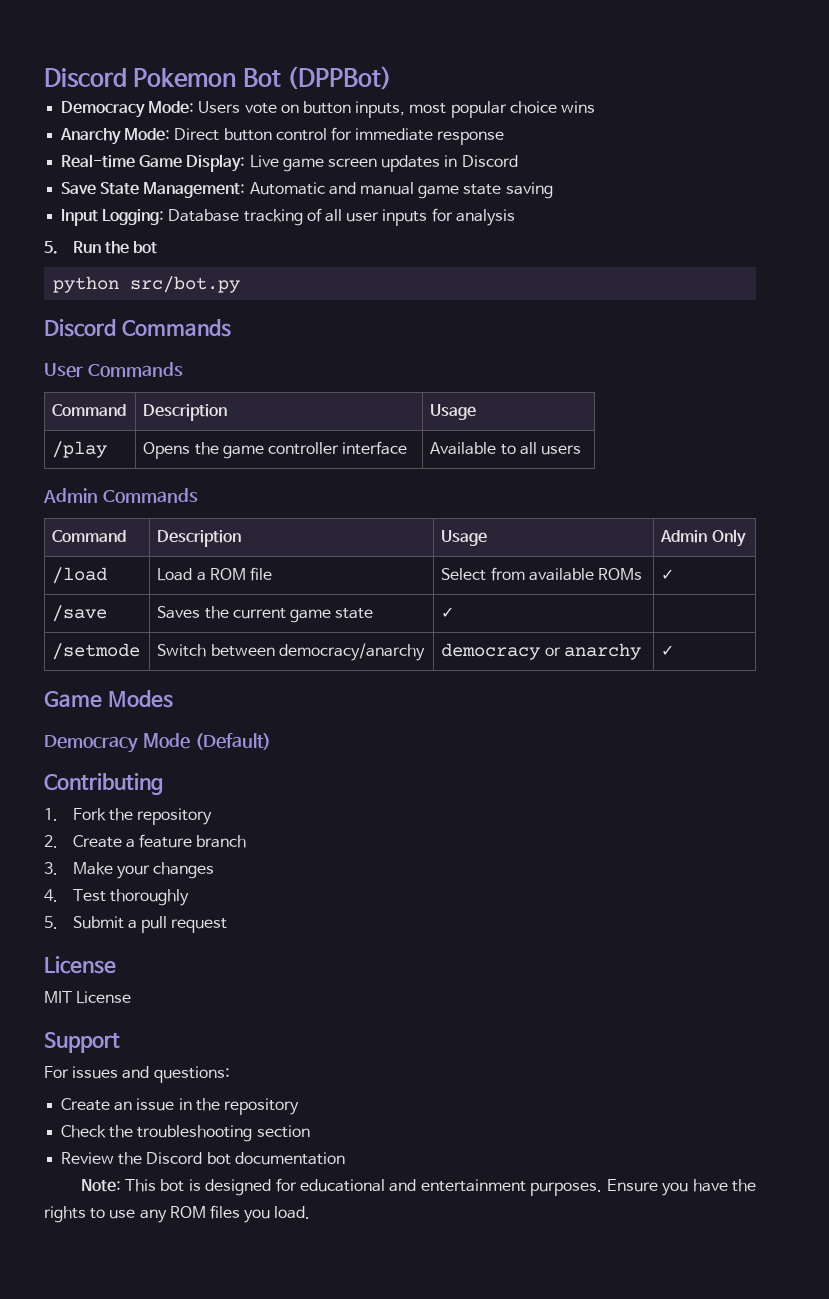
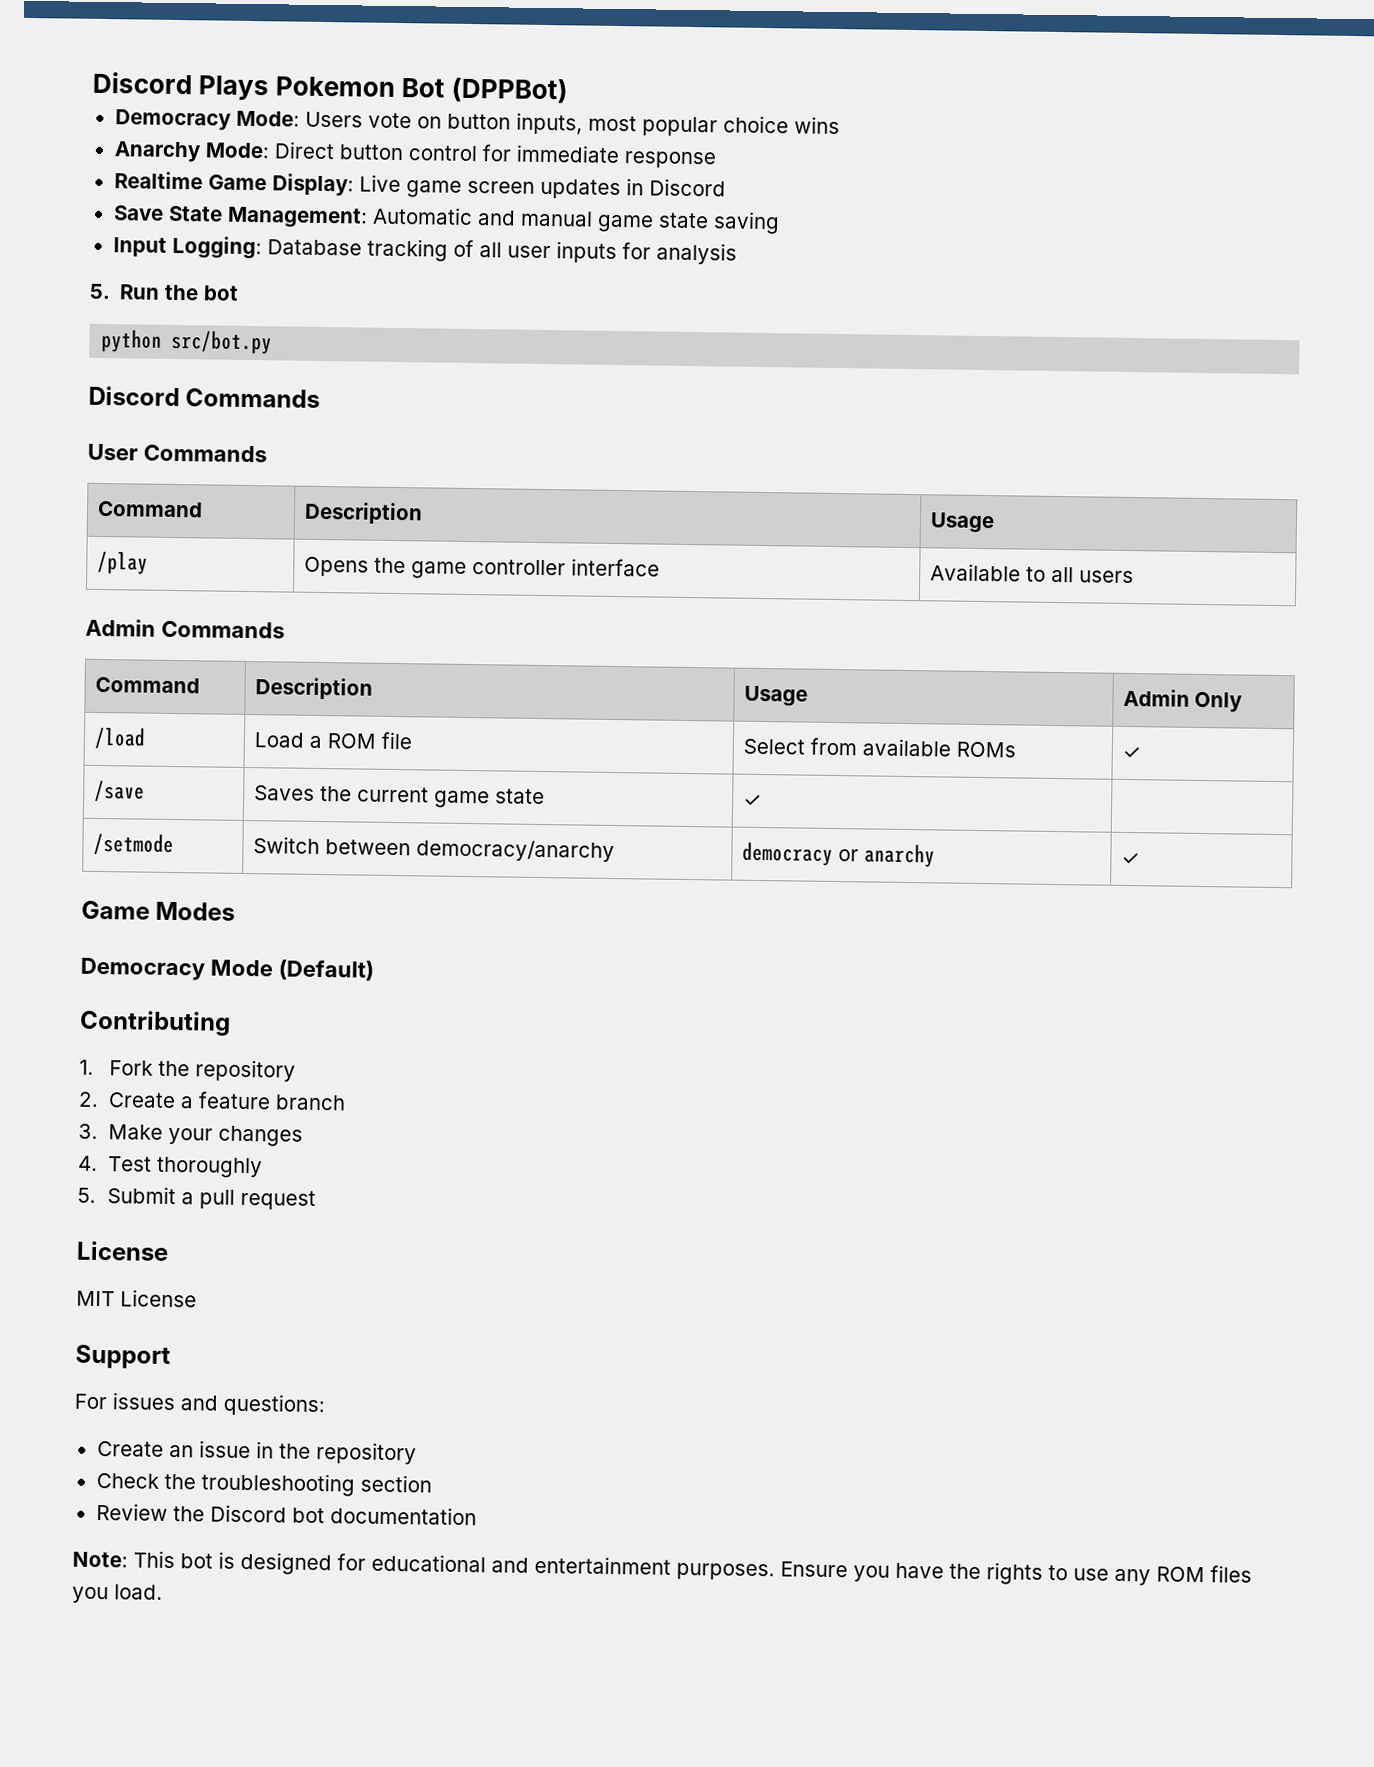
[44,68,127,88] Discord -> [92,71,270,101] Discord Plays
[61,154,136,168] Real-time -> [113,171,203,190] Realtime

